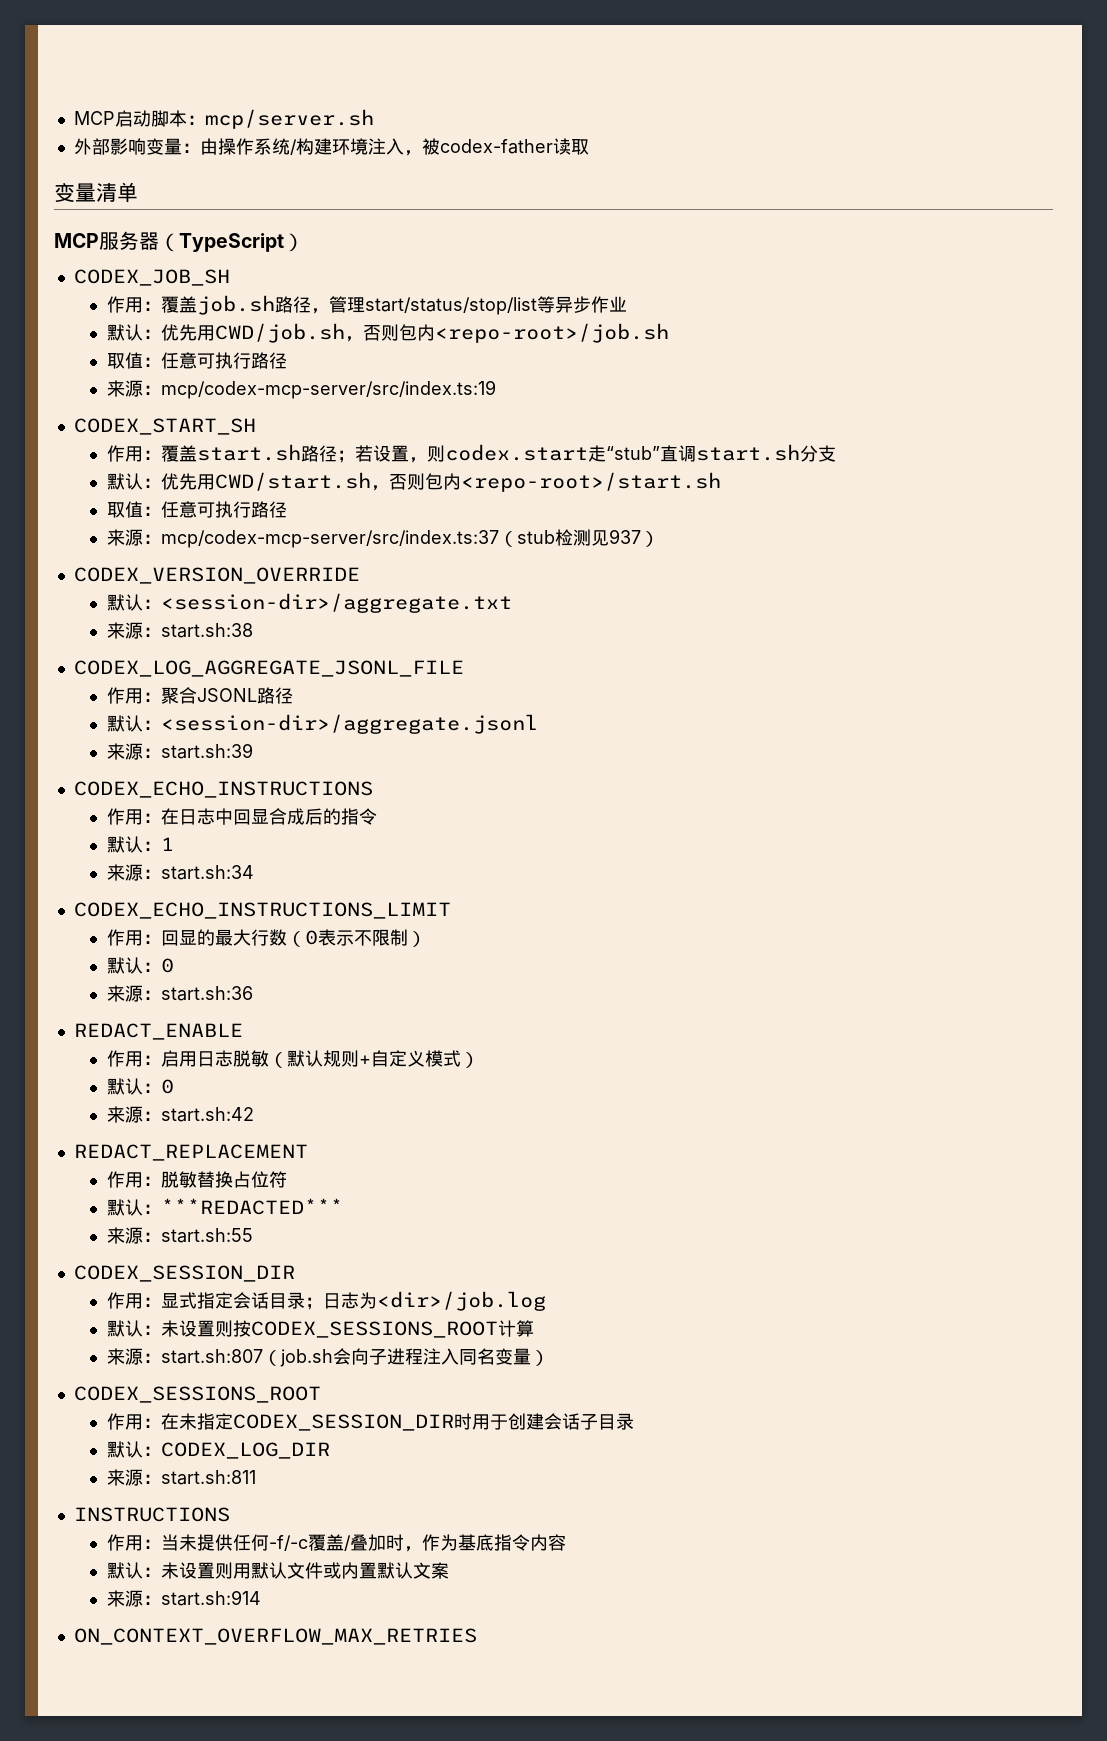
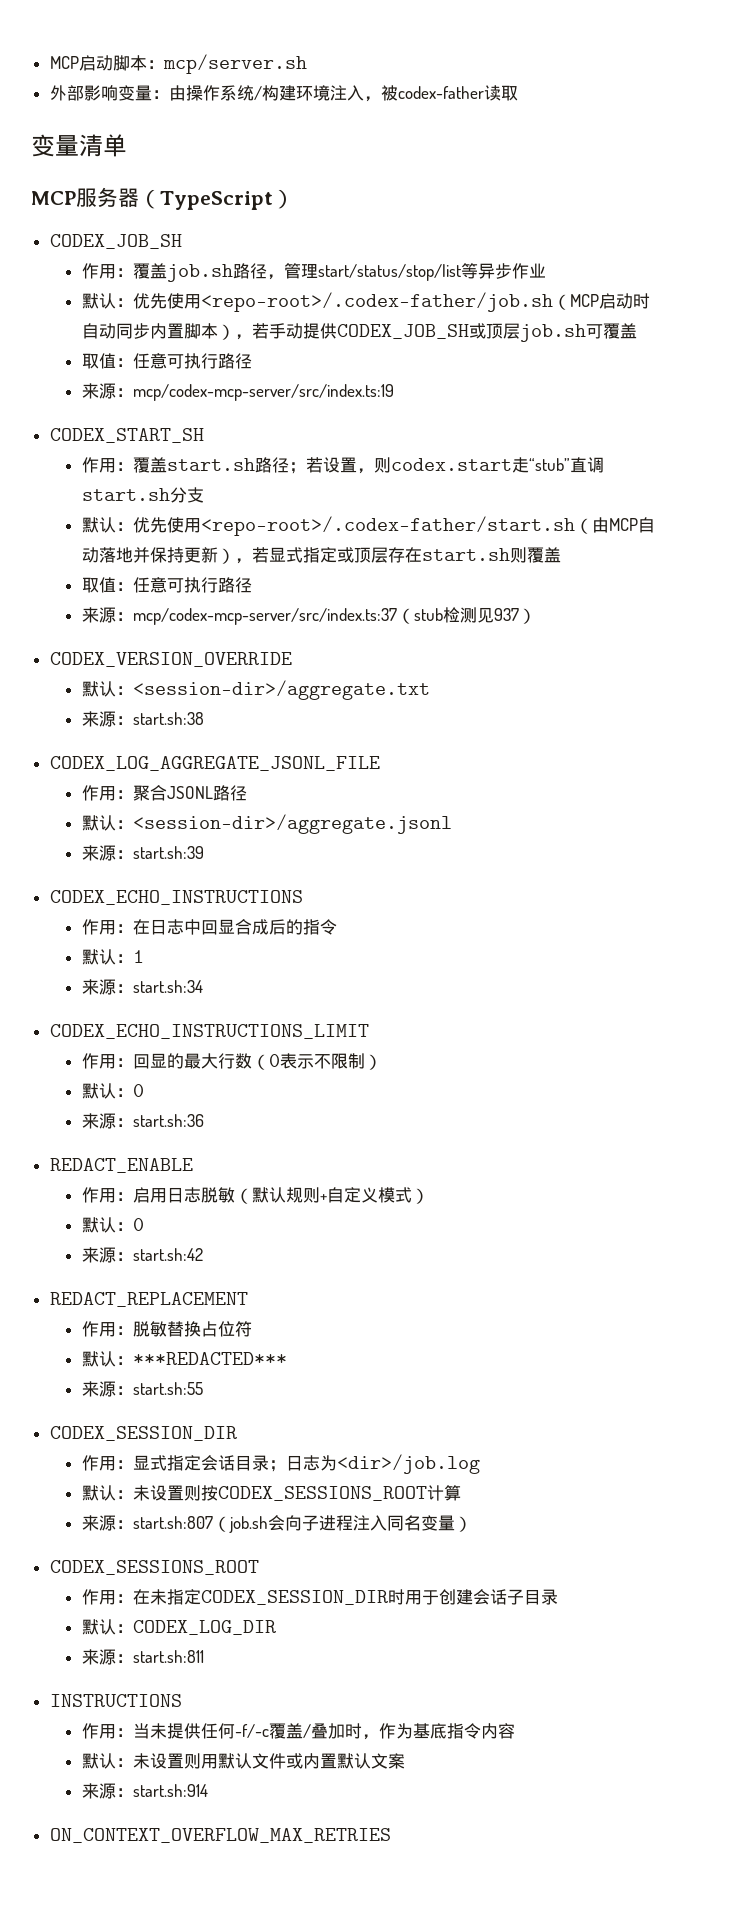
[196,323,669,343] 用CWD/job.sh，否则包内<repo-root>/job.sh -> [166,292,650,312] [81,323,637,342] 使用<repo-root>/.codex-father/job.sh（MCP启动时自动同步内置脚本），若手动提供CODEX_JOB_SH或顶层job.sh可覆盖
[196,472,721,492] 用CWD/start.sh，否则包内<repo-root>/start.sh -> [166,516,655,536] [81,547,561,564] 使用<repo-root>/.codex-father/start.sh（由MCP自动落地并保持更新），若显式指定或顶层存在start.sh则覆盖

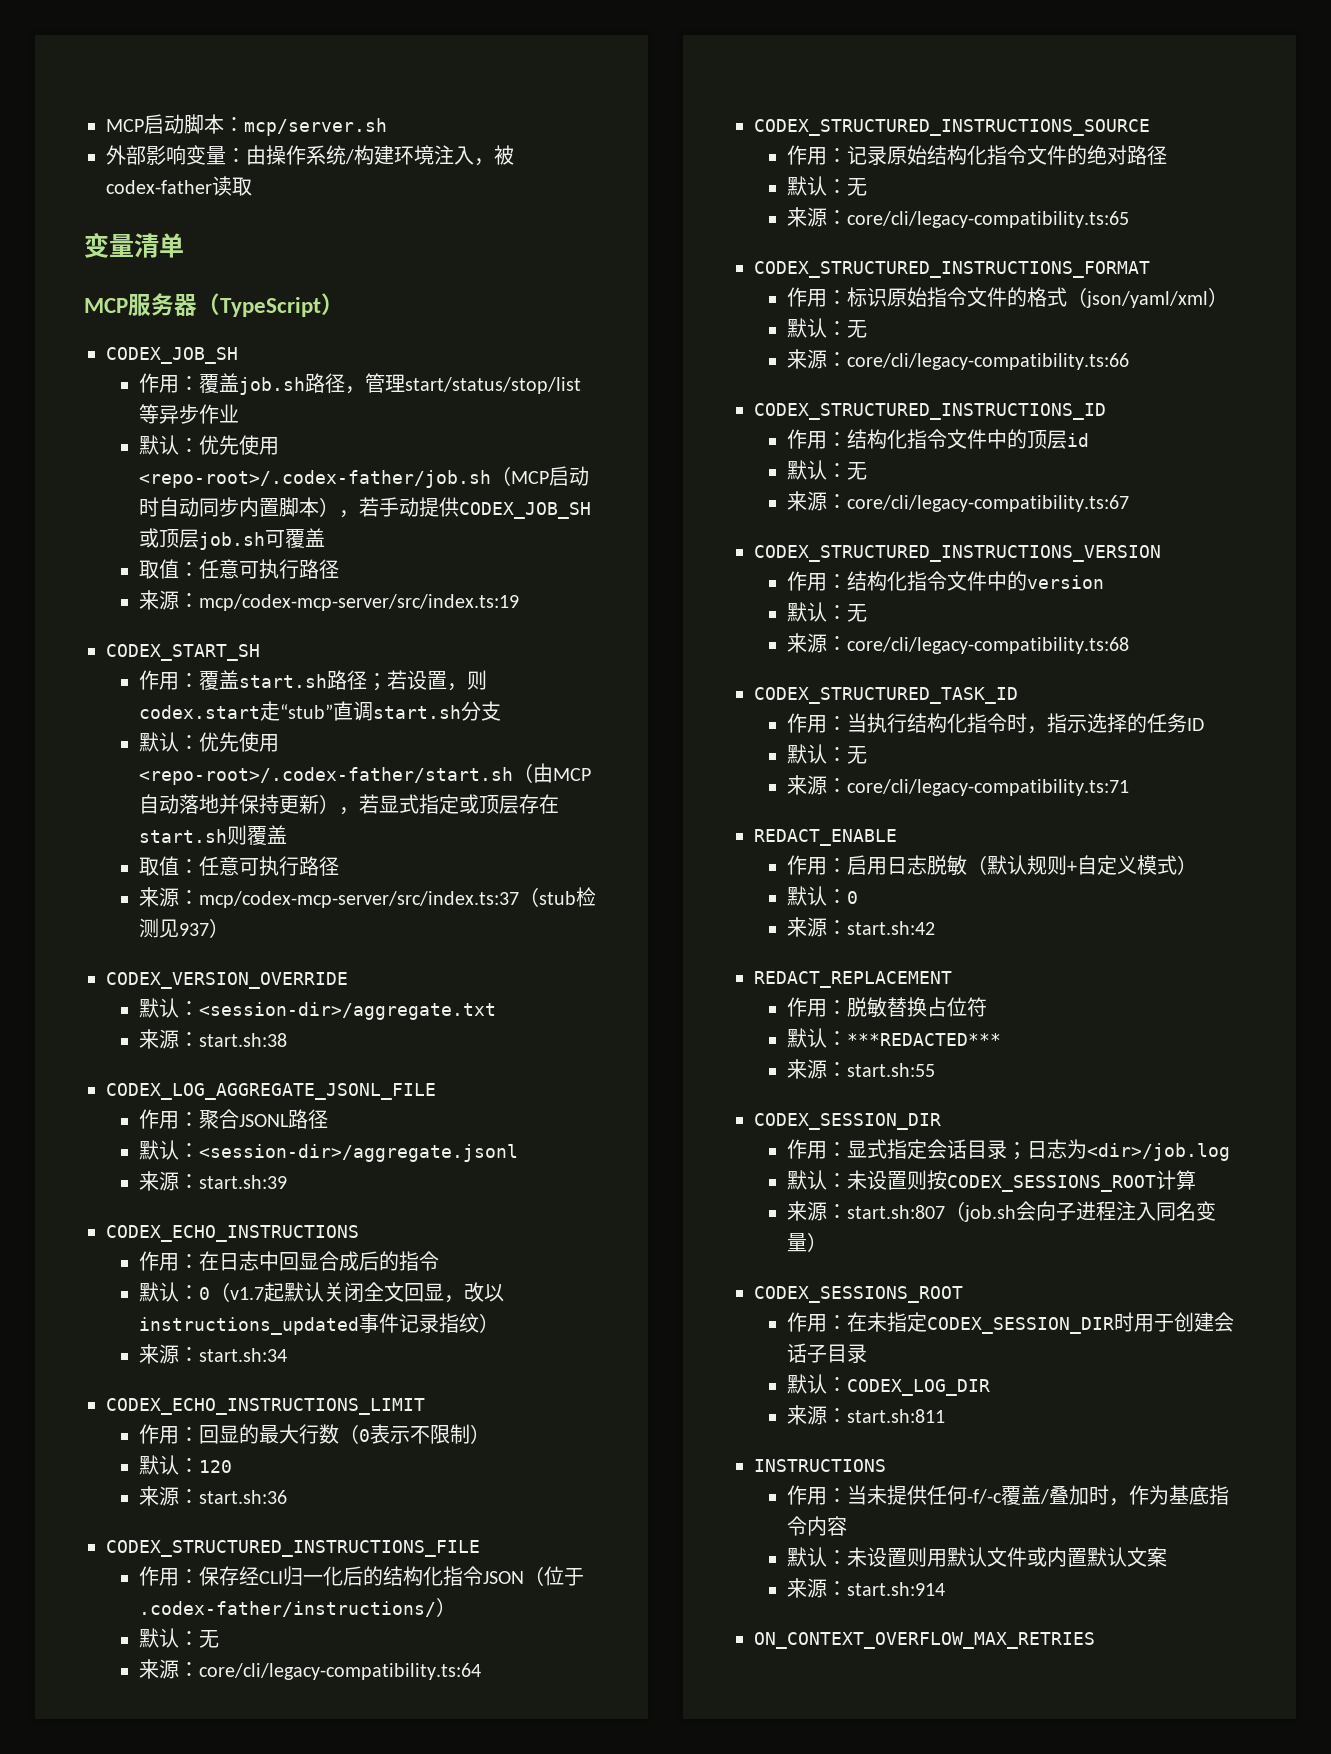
[132,950,144,963] 1 -> [198,1282,504,1303] [138,1313,499,1335] 0（v1.7起默认关闭全文回显，改以instructions_updated事件记录指纹）
[132,1084,144,1097] 0 -> [198,1460,232,1473] 120
(204, 1120) none -> [106,1540,480,1557] [138,1566,584,1586] [138,1597,456,1617] [138,1628,219,1648] [138,1659,481,1680] [754,119,1150,136] [786,145,1167,165] [786,176,867,196] [786,207,1129,228] [754,261,1150,278] [786,287,1228,308] [786,318,867,338] [786,349,1129,370] [754,403,1106,420] [786,429,1089,449] [786,460,867,480] [786,491,1129,512] [754,545,1161,562] [786,571,1104,591] [786,602,867,622] [786,633,1129,654] [754,687,1018,704] [786,713,1204,734] [786,744,867,764] [786,775,1129,796] // CODEX_STRUCTURED_INSTRUCTIONS_FILE // 作用：保存经CLI归一化后的结构化指令JSON（位于.codex-father/instructions/） // 默认：无 // 来源：core/cli/legacy-compatibility.ts:64 // CODEX_STRUCTURED_INSTRUCTIONS_SOURCE // 作用：记录原始结构化指令文件的绝对路径 // 默认：无 // 来源：core/cli/legacy-compatibility.ts:65 // CODEX_STRUCTURED_INSTRUCTIONS_FORMAT // 作用：标识原始指令文件的格式（json/yaml/xml） // 默认：无 // 来源：core/cli/legacy-compatibility.ts:66 // CODEX_STRUCTURED_INSTRUCTIONS_ID // 作用：结构化指令文件中的顶层id // 默认：无 // 来源：core/cli/legacy-compatibility.ts:67 // CODEX_STRUCTURED_INSTRUCTIONS_VERSION // 作用：结构化指令文件中的version // 默认：无 // 来源：core/cli/legacy-compatibility.ts:68 // CODEX_STRUCTURED_TASK_ID // 作用：当执行结构化指令时，指示选择的任务ID // 默认：无 // 来源：core/cli/legacy-compatibility.ts:71

